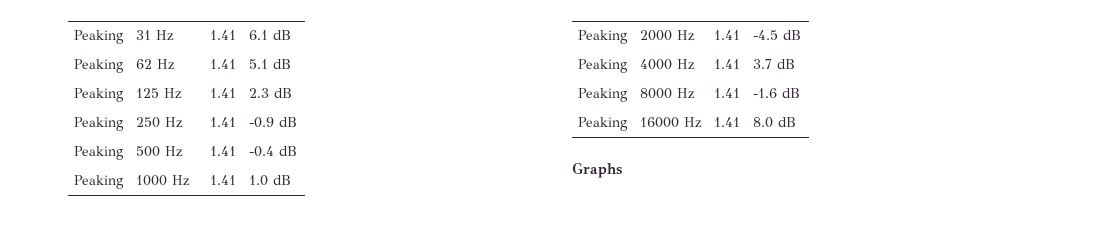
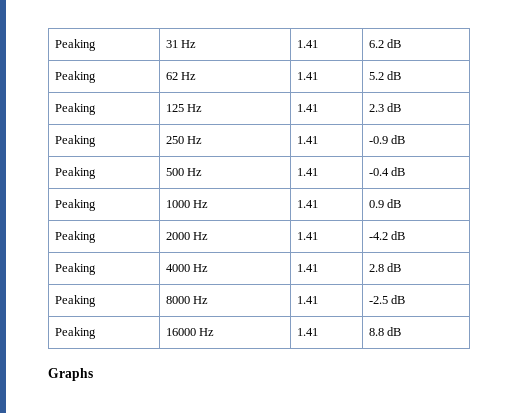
[249,30,269,40] 6.1 -> [368,40,384,48] 6.2
[249,59,269,69] 5.1 -> [368,72,384,80] 5.2
[249,175,269,186] 1.0 -> [368,200,384,208] 0.9
[753,30,779,40] -4.5 -> [368,232,388,240] -4.2
[753,59,773,69] 3.7 -> [368,264,384,272] 2.8
[753,88,778,98] -1.6 -> [368,296,388,304] -2.5
[753,117,774,128] 8.0 -> [368,328,384,336] 8.8

